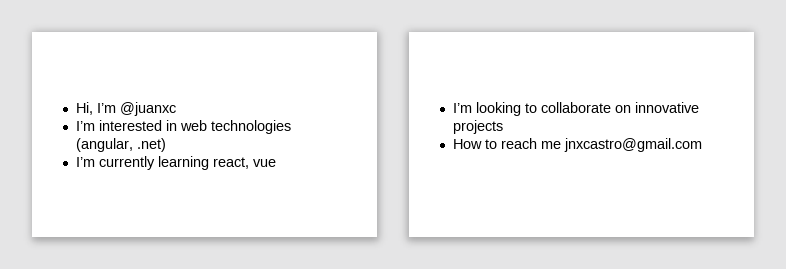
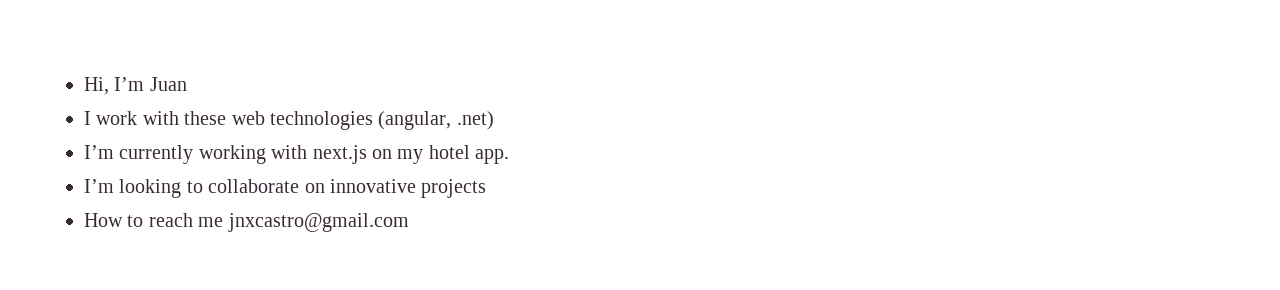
[119,102,176,116] [75,120,177,131] @juanxc // I’m interested in -> [149,77,187,91] [84,111,227,125] Juan // I work with these
[157,156,276,170] learning react, vue -> [198,145,510,164] working with next.js on my hotel app.

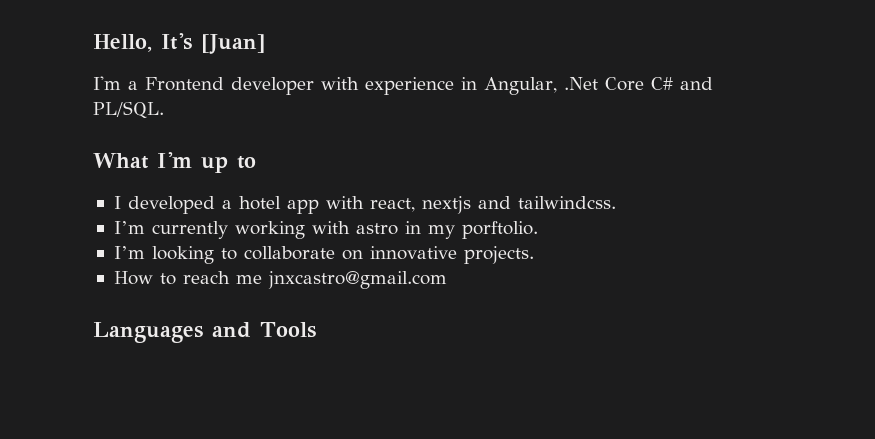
[84,77,187,95] [84,111,494,130] Hi, I’m Juan // I work with these web technologies (angular, .net) -> [93,33,266,54] [93,76,713,95] [93,101,164,119] [93,152,256,173] [113,196,616,214] Hello, It's [Juan] // I'm a Frontend developer with experience in Angular, .Net Core C# and PL/SQL. // What I'm up to // I developed a hotel app with react, nextjs and tailwindcss.
[312,145,510,164] next.js on my hotel app. -> [355,221,538,239] astro in my porftolio.
[421,179,487,198] projects -> [463,246,534,264] projects.
(409, 222) none -> [93,322,316,343] // Languages and Tools

